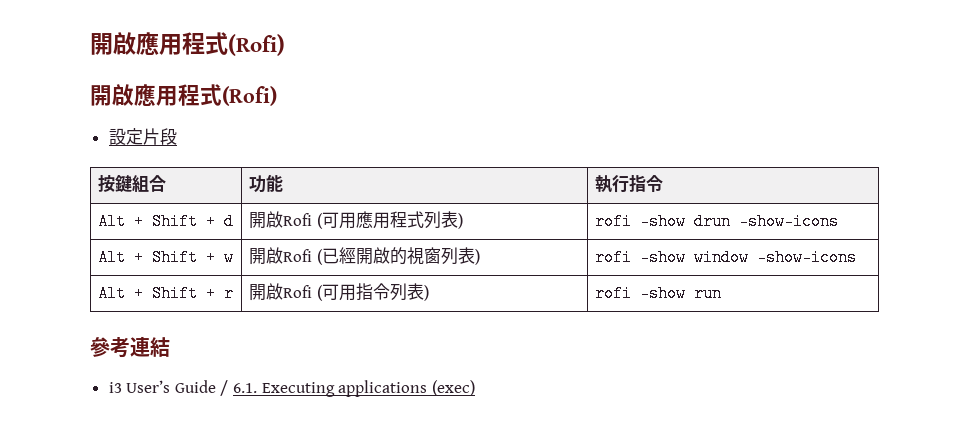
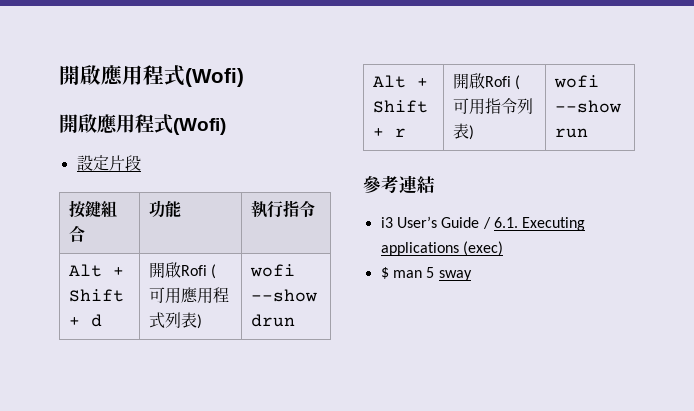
[90,32,285,56] [90,84,277,106] 開啟應用程式(Rofi) // 開啟應用程式(Rofi) -> [59,65,244,87] [59,114,226,135] 開啟應用程式(Wofi) // 開啟應用程式(Wofi)
[595,213,687,230] rofi -show -> [250,264,296,277] [251,289,318,302] wofi --show
[739,213,840,230] [98,249,235,266] [249,247,480,265] [595,249,858,266] -show-icons // Alt + Shift + w | 開啟Rofi (已經開啟的視窗列表) | rofi -show window -show-icons -> (296, 320) none
[595,285,687,302] rofi -show -> [554,75,600,88] [555,100,622,113] wofi --show
(475, 388) none -> [380,267,472,281] // $ man 5 sway

